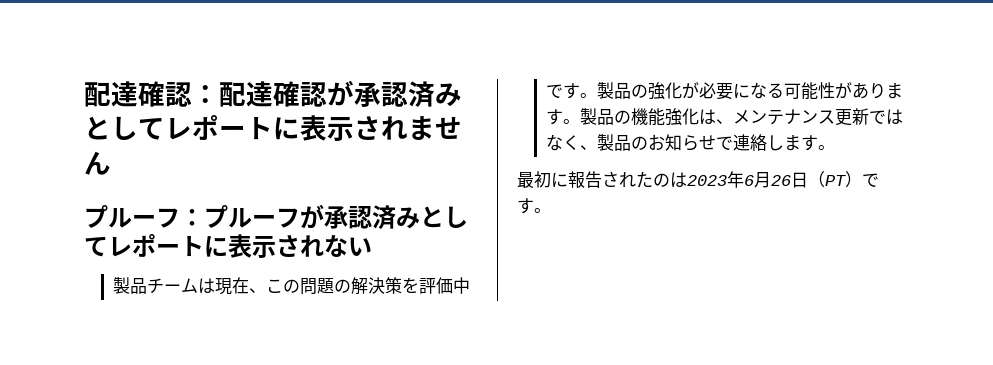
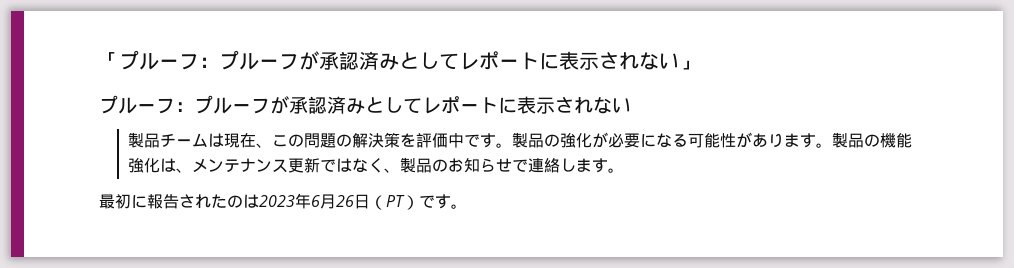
[84,80,462,107] [84,115,462,141] [84,151,111,175] 配達確認：配達確認が承認済みとしてレポートに表示されません -> [99,50,699,70] 「プルーフ：プルーフが承認済みとしてレポートに表示されない」

